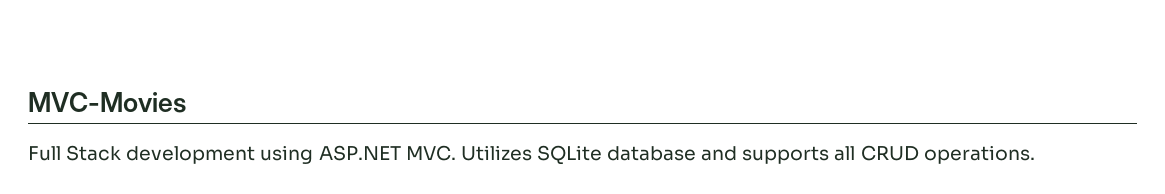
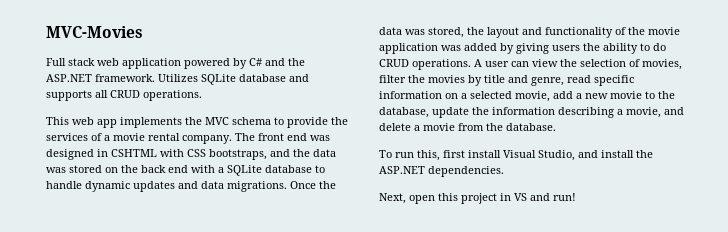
[66,145,456,164] Stack development using ASP.NET MVC. -> [68,58,305,69] [46,74,155,82] stack web application powered by C# and the ASP.NET framework.
(1035, 154) none -> [46,117,348,128] [46,133,330,144] [46,149,336,160] [46,165,325,176] [46,181,336,192] [379,27,680,38] [379,43,666,54] [379,59,682,70] [379,75,634,86] [379,91,675,102] [379,107,684,118] [379,123,556,131] [379,150,653,161] [379,166,504,177] [379,193,576,204] // This web app implements the MVC schema to provide the services of a movie rental company. The front end was designed in CSHTML with CSS bootstraps, and the data was stored on the back end with a SQLite database to handle dynamic updates and data migrations. Once the data was stored, the layout and functionality of the movie application was added by giving users the ability to do CRUD operations. A user can view the selection of movies, filter the movies by title and genre, read specific information on a selected movie, add a new movie to the database, update the information describing a movie, and delete a movie from the database. // To run this, first install Visual Studio, and install the ASP.NET dependencies. // Next, open this project in VS and run!

